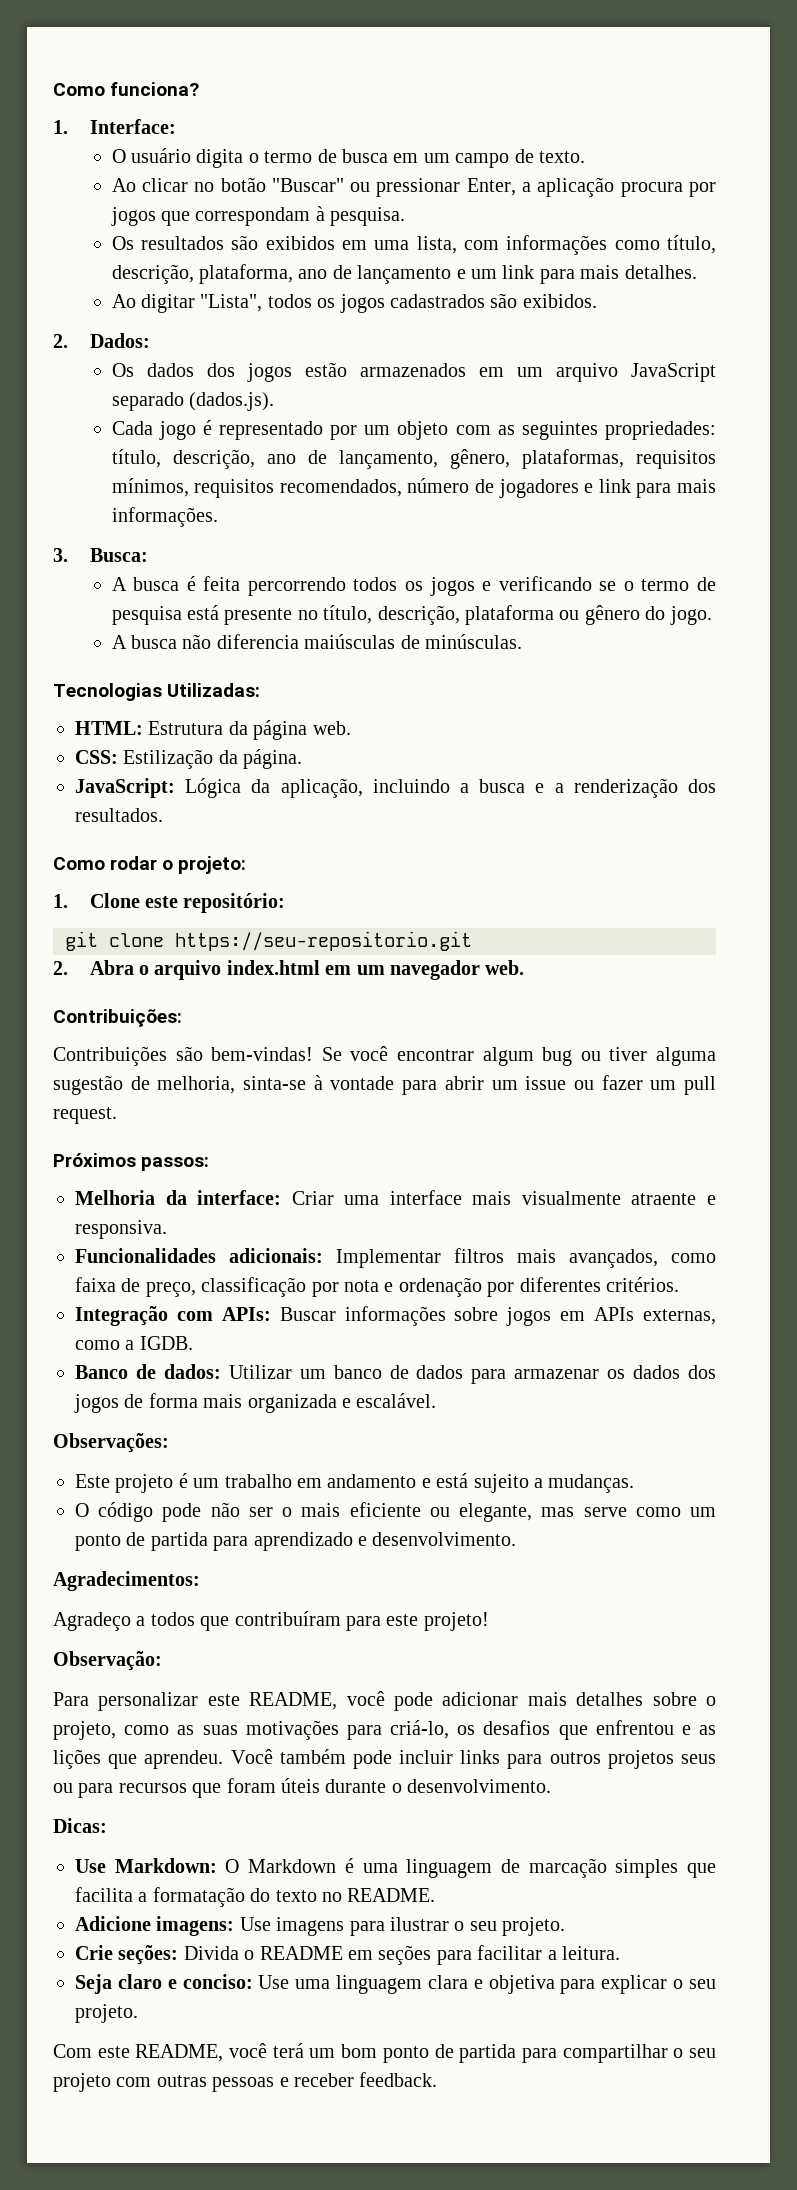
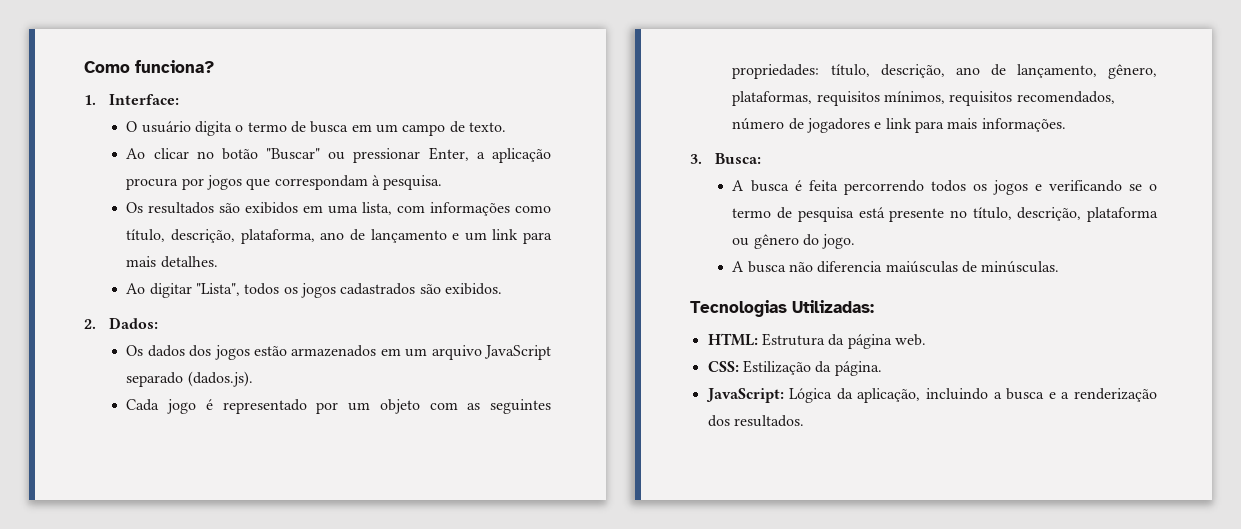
[53,856,247,874] [53,893,286,913] [65,931,472,951] [53,960,525,980] [53,1009,182,1027] [53,1046,717,1066] [53,1075,717,1095] [53,1107,117,1124] [53,1153,210,1171] [75,1190,716,1205] [75,1220,167,1239] [75,1248,716,1268] [75,1277,679,1297] [75,1306,717,1326] [75,1336,193,1350] [75,1364,716,1384] [74,1393,437,1413] [53,1433,169,1453] [75,1473,635,1493] [75,1502,717,1522] [75,1532,517,1551] [53,1571,200,1591] [53,1611,489,1631] [53,1651,162,1671] [53,1691,716,1711] [53,1720,716,1740] [53,1749,716,1769] [53,1778,552,1798] [53,1818,107,1833] [75,1858,716,1878] [75,1887,436,1907] [75,1916,566,1936] [75,1945,620,1965] [75,1974,716,1994] [75,2004,138,2023] [53,2043,716,2063] [53,2072,438,2092] // Como rodar o projeto: // 1. Clone este repositório: // git clone https://seu-repositorio.git // 2. Abra o arquivo index.html em um navegador web. // Contribuições: // Contribuições são bem-vindas! Se você encontrar algum bug ou tiver alguma sugestão de melhoria, sinta-se à vontade para abrir um issue ou fazer um pull request. // Próximos passos: // Melhoria da interface: Criar uma interface mais visualmente atraente e responsiva. // Funcionalidades adicionais: Implementar filtros mais avançados, como faixa de preço, classificação por nota e ordenação por diferentes critérios. // Integração com APIs: Buscar informações sobre jogos em APIs externas, como a IGDB. // Banco de dados: Utilizar um banco de dados para armazenar os dados dos jogos de forma mais organizada e escalável. // Observações: // Este projeto é um trabalho em andamento e está sujeito a mudanças. // O código pode não ser o mais eficiente ou elegante, mas serve como um ponto de partida para aprendizado e desenvolvimento. // Agradecimentos: // Agradeço a todos que contribuíram para este projeto! // Observação: // Para personalizar este README, você pode adicionar mais detalhes sobre o projeto, como as suas motivações para criá-lo, os desafios que enfrentou e as lições que aprendeu. Você também pode incluir links para outros projetos seus ou para recursos que foram úteis durante o desenvolvimento. // Dicas: // Use Markdown: O Markdown é uma linguagem de marcação simples que facilita a formatação do texto no README. // Adicione imagens: Use imagens para ilustrar o seu projeto. // Crie seções: Divida o README em seções para facilitar a leitura. // Seja claro e conciso: Use uma linguagem clara e objetiva para explicar o seu projeto. // Com este README, você terá um bom ponto de partida para compartilhar o seu projeto com outras pessoas e receber feedback. -> (804, 421) none

